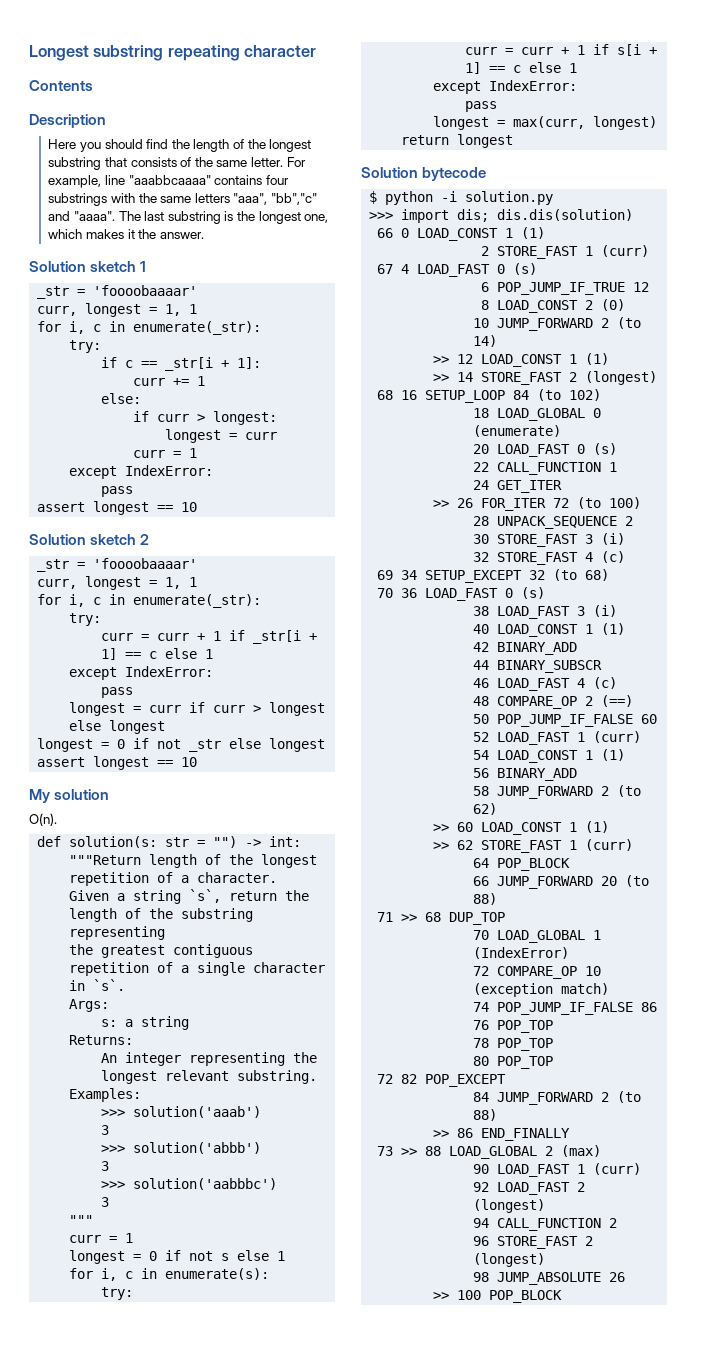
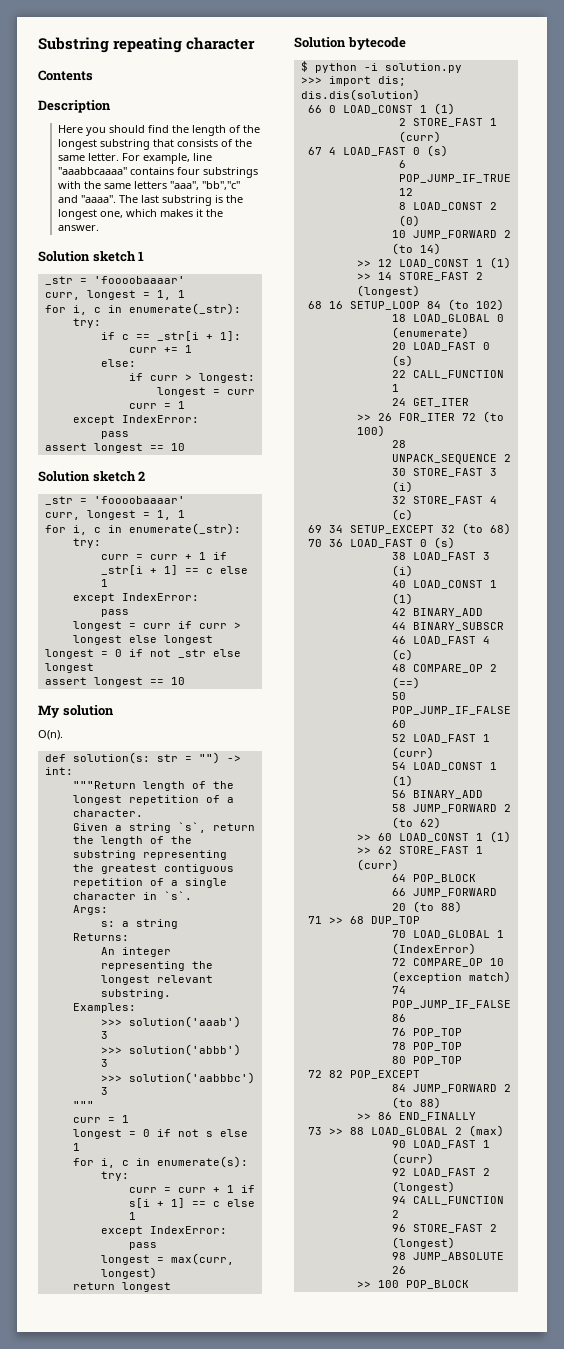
[29,45,164,61] Longest substring -> [38,37,109,53] Substring

